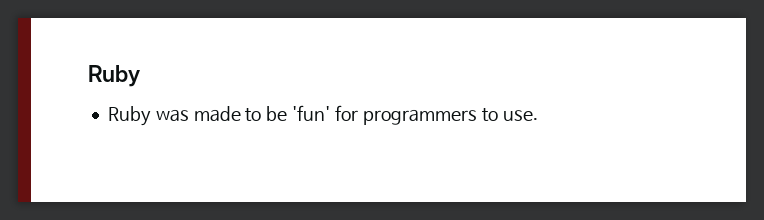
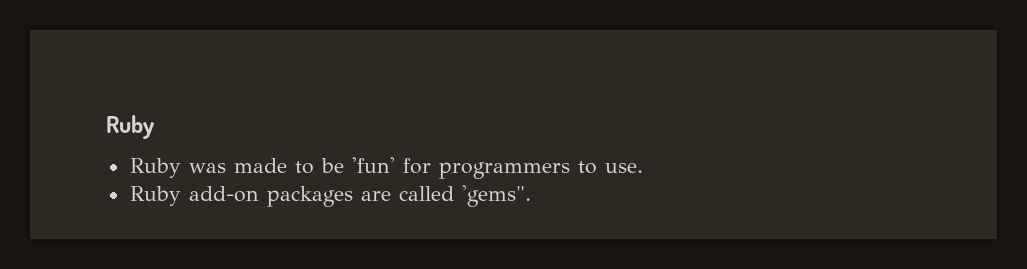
(538, 115) none -> [129,185,531,207] // Ruby add-on packages are called 'gems".

